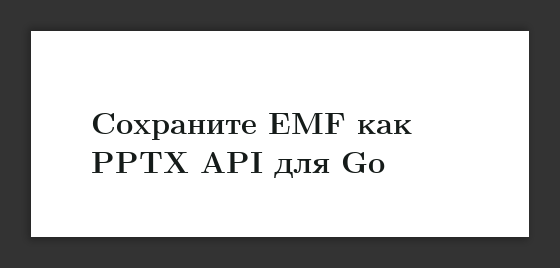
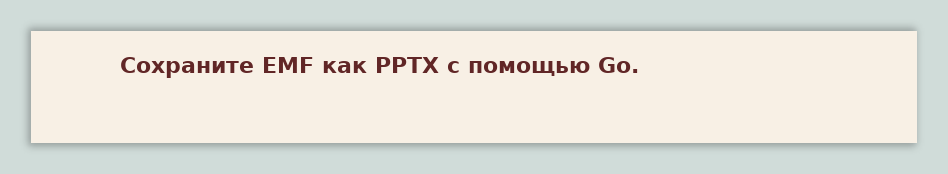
[200,152,385,178] API для Go -> [447,57,639,76] с помощью Go.

